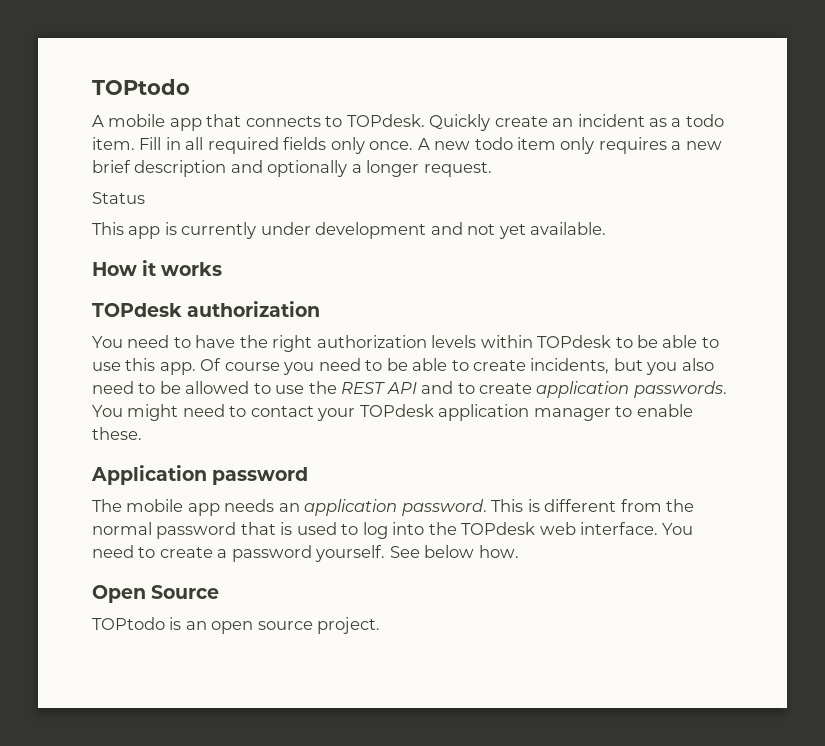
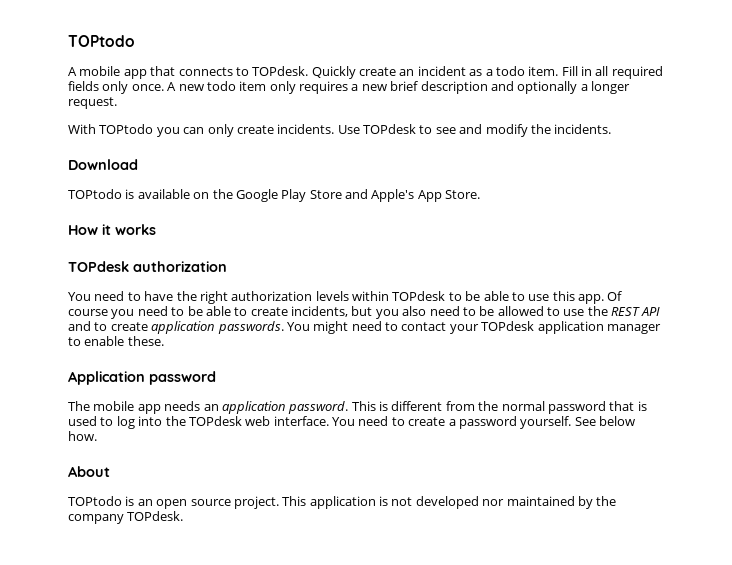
[92,192,145,204] [92,222,607,239] Status // This app is currently under development and not yet available. -> [68,124,612,137] [68,159,138,170] [68,189,481,202] With TOPtodo you can only create incidents. Use TOPdesk to see and modify the incidents. // Download // TOPtodo is available on the Google Play Store and Apple's App Store.
[92,585,220,603] Open Source -> [68,466,110,477] About
(381, 625) none -> [282,496,617,509] [68,511,184,524] This application is not developed nor maintained by the company TOPdesk.

